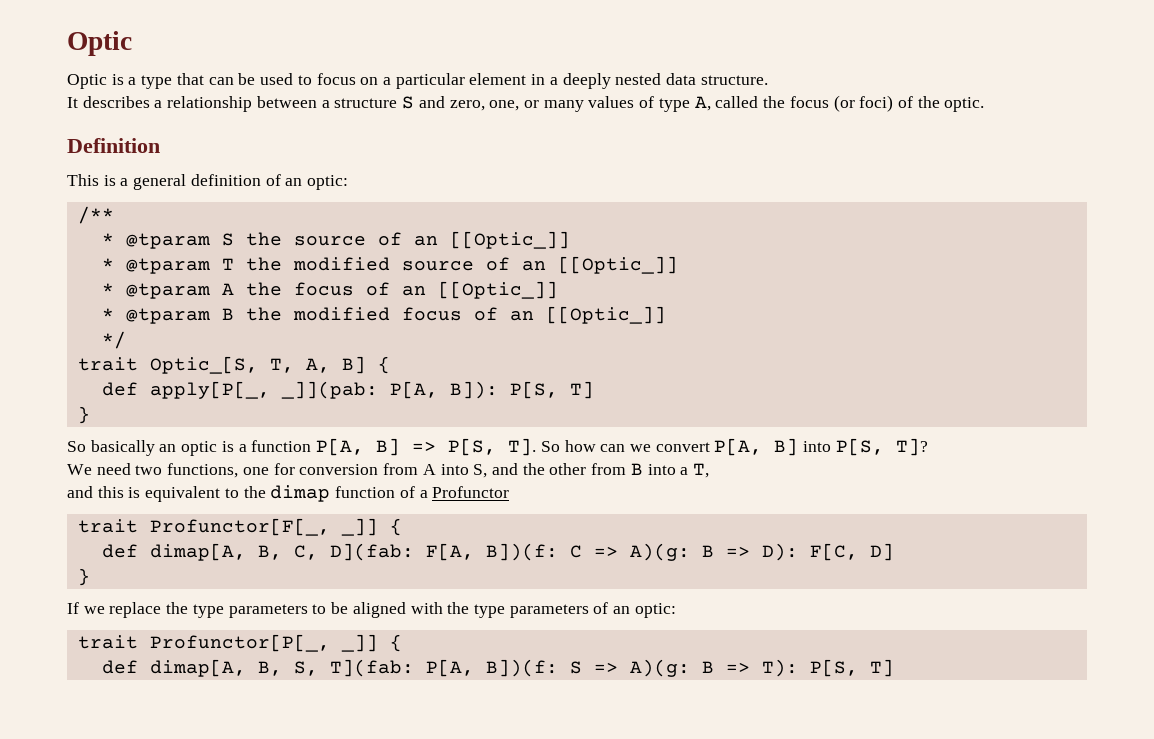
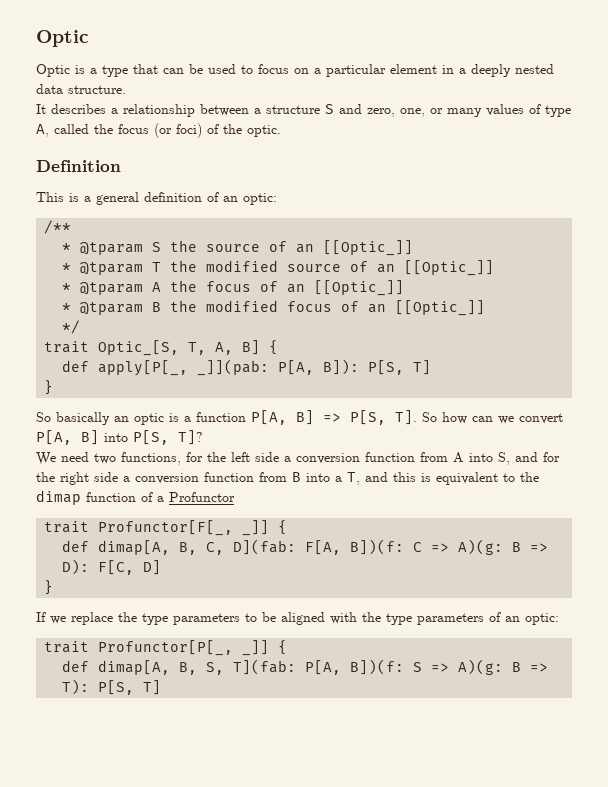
[242,463,379,475] one for conversion -> [186,452,415,464] for the left side a conversion function
[522,463,587,475] the other -> [543,452,560,462] [36,472,254,485] for the right side a conversion function
(710, 470) // -> (360, 478) none

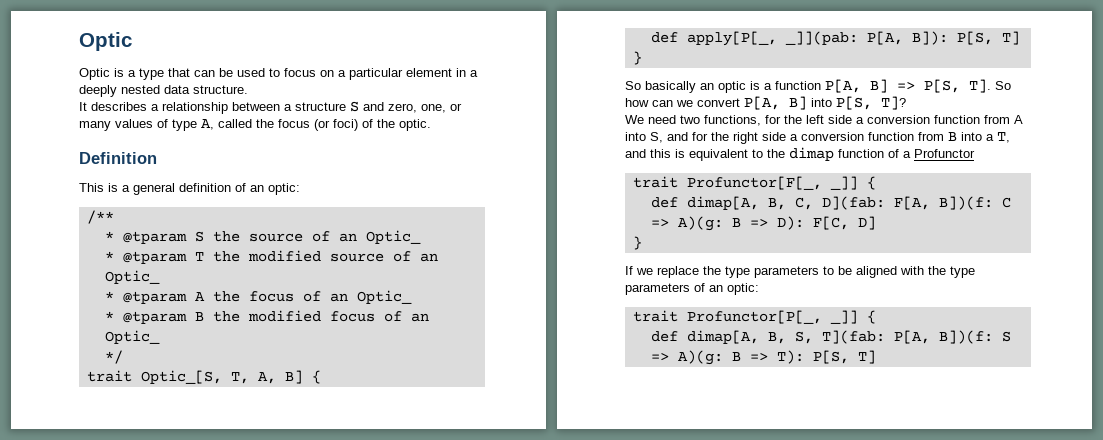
[323,240,414,256] [[Optic_]] -> [365,230,421,244] Optic_
[404,260,495,276] [[Optic_]] -> [104,270,160,284] Optic_
[314,280,405,296] [[Optic_]] -> [356,290,412,304] Optic_
[395,300,486,316] [[Optic_]] -> [104,330,160,344] Optic_

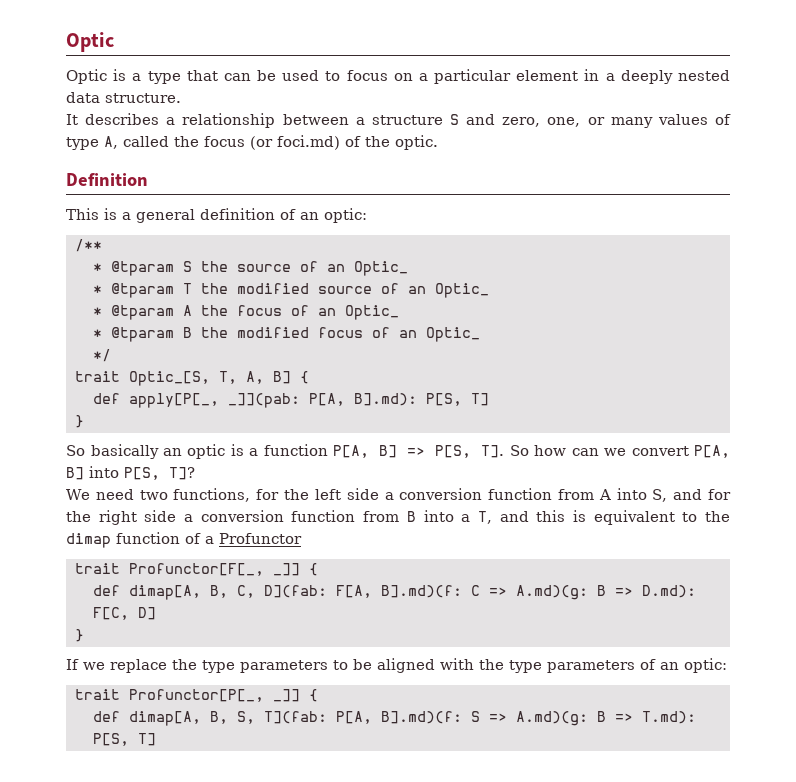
[333,119,358,131] foci) -> [277,135,340,150] foci.md)
[911,31,948,45] B]): -> [354,393,417,406] B].md):
[938,196,993,210] B])(f: -> [381,585,462,598] B].md)(f:
[677,216,804,231] A)(g: B => D): -> [516,585,696,600] A.md)(g: B => D.md):
[938,330,993,344] B])(f: -> [381,711,462,724] B].md)(f:
[677,350,804,365] A)(g: B => T): -> [516,711,696,726] A.md)(g: B => T.md):

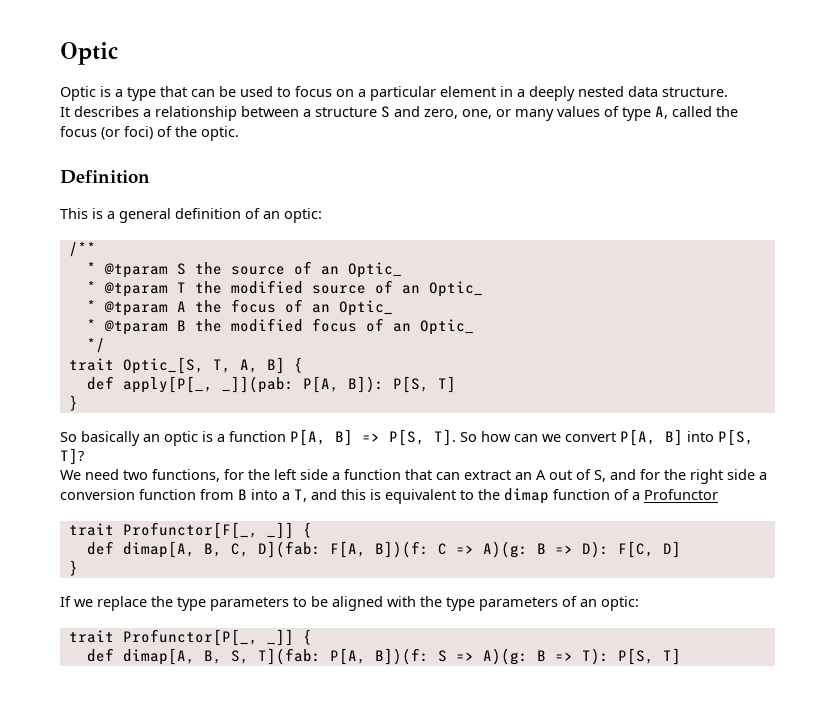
[277,135,340,150] foci.md) -> [124,126,153,140] foci)
[354,393,417,406] B].md): -> [347,376,384,393] B]):
[399,488,647,500] conversion function from A into -> [344,469,591,480] function that can extract an A out of
[381,585,462,598] B].md)(f: -> [374,541,429,558] B])(f:
[516,585,696,600] A.md)(g: B => D.md): -> [482,541,609,558] A)(g: B => D):
[381,711,462,724] B].md)(f: -> [374,648,429,665] B])(f:
[516,711,696,726] A.md)(g: B => T.md): -> [482,648,609,665] A)(g: B => T):

